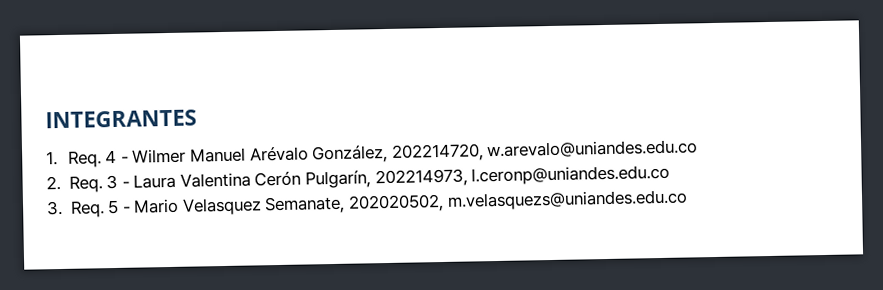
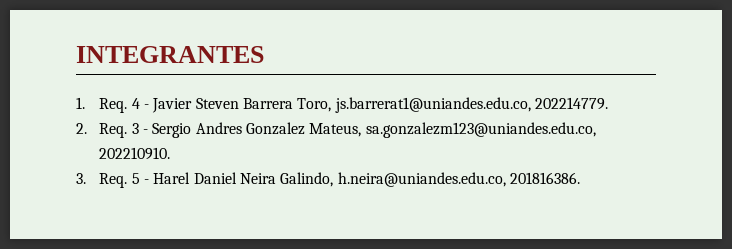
[132,139,699,164] [46,164,671,193] [46,189,688,218] Wilmer Manuel Arévalo González, 202214720, w.arevalo@uniandes.edu.co // 2. Req. 3 - Laura Valentina Cerón Pulgarín, 202214973, l.ceronp@uniandes.edu.co // 3. Req. 5 - Mario Velasquez Semanate, 202020502, m.velasquezs@uniandes.edu.co -> [152,97,608,113] [76,122,596,138] [99,147,171,160] [76,172,580,188] Javier Steven Barrera Toro, js.barrerat1@uniandes.edu.co, 202214779. // 2. Req. 3 - Sergio Andres Gonzalez Mateus, sa.gonzalezm123@uniandes.edu.co, 202210910. // 3. Req. 5 - Harel Daniel Neira Galindo, h.neira@uniandes.edu.co, 201816386.

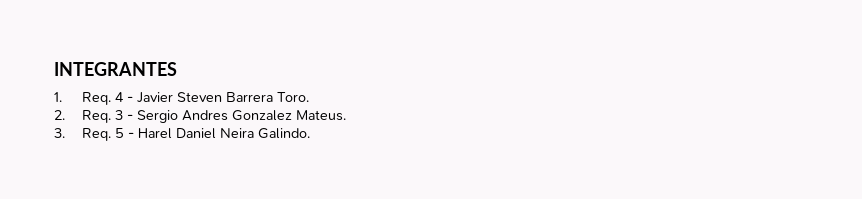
[297,97,608,113] Toro, js.barrerat1@uniandes.edu.co, 202214779. -> [277,92,310,102] Toro.
[309,122,596,138] [99,147,171,160] Mateus, sa.gonzalezm123@uniandes.edu.co, 202210910. -> [296,110,347,121] Mateus.
[280,172,580,187] Galindo, h.neira@uniandes.edu.co, 201816386. -> [258,128,311,139] Galindo.

